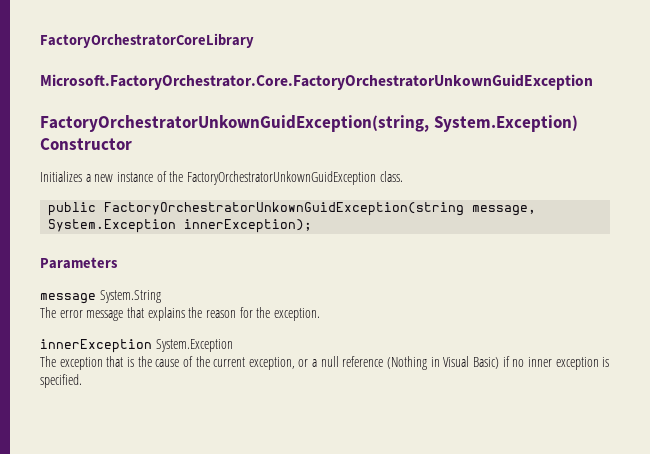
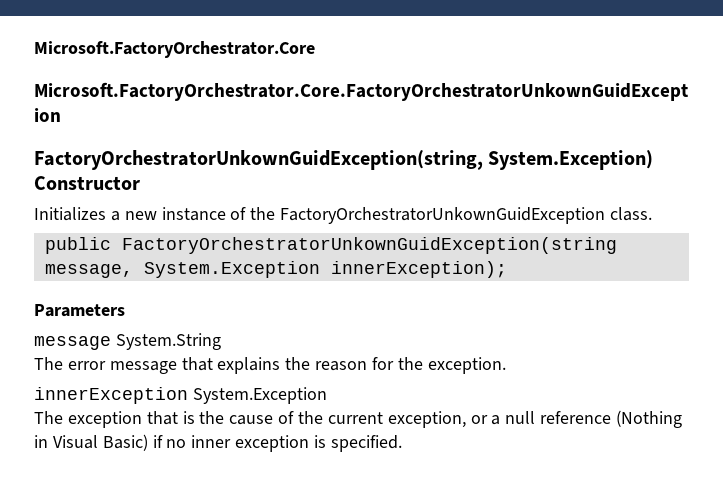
[40,33,254,48] FactoryOrchestratorCoreLibrary -> [34,41,315,58] Microsoft.FactoryOrchestrator.Core

